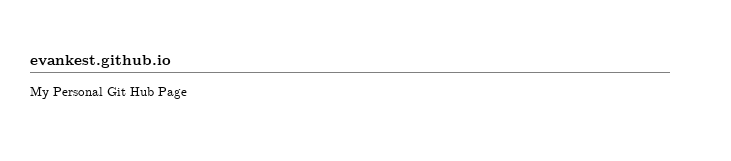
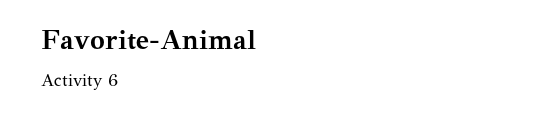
[30,55,171,68] [30,86,187,99] evankest.github.io // My Personal Git Hub Page -> [41,30,256,50] [41,74,118,90] Favorite-Animal // Activity 6

